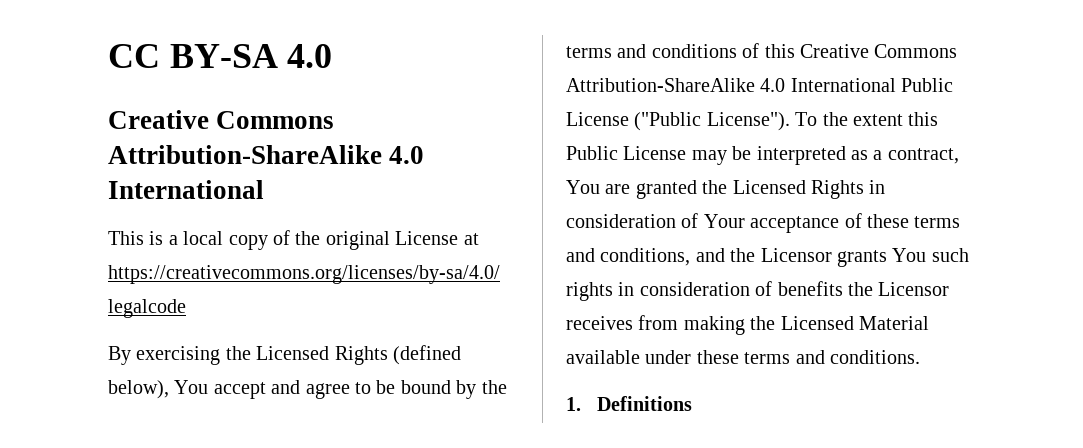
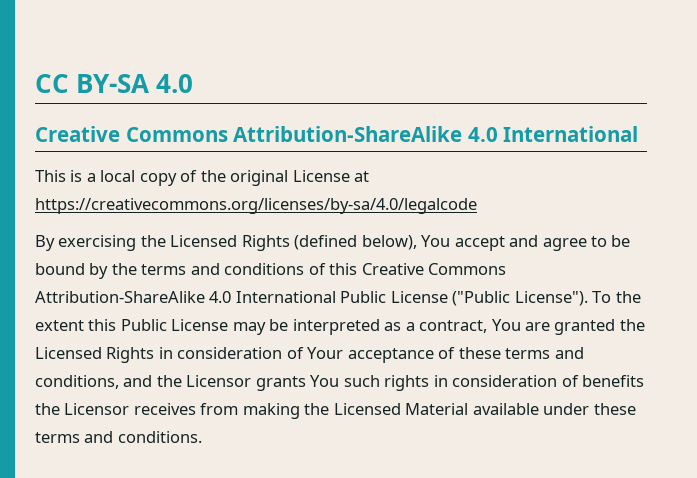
[566,396,693,411] // 1. Definitions -> (202, 437) none

